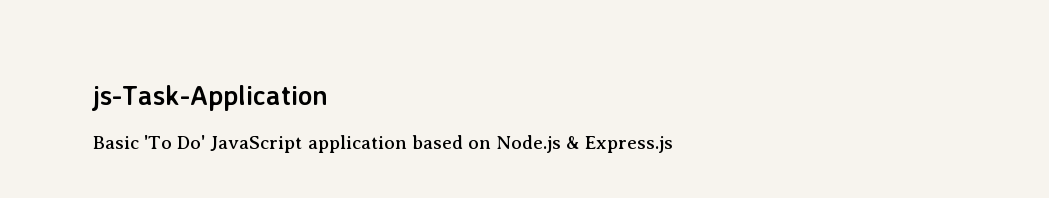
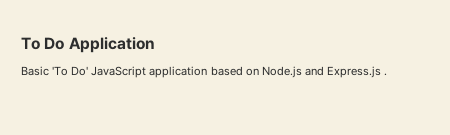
[92,85,328,111] js-Task-Application -> [21,37,155,53] To Do Application
[566,136,674,153] & Express.js -> [304,66,388,78] and Express.js .

